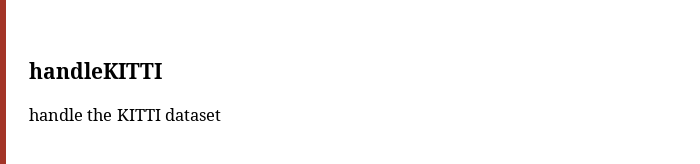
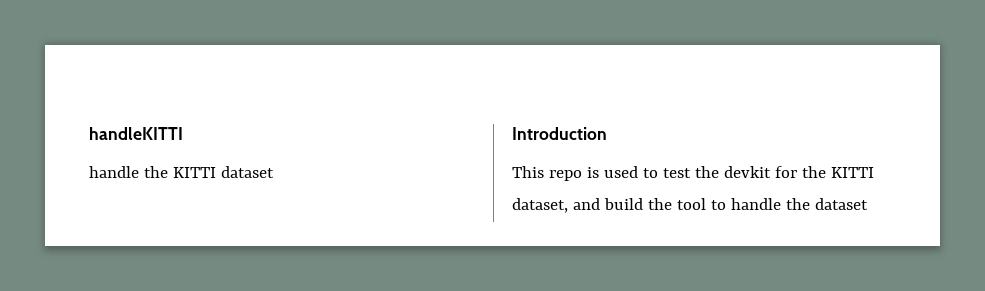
(222, 114) none -> [512,127,607,140] [512,166,874,181] [512,198,868,213] // Introduction // This repo is used to test the devkit for the KITTI dataset, and build the tool to handle the dataset

